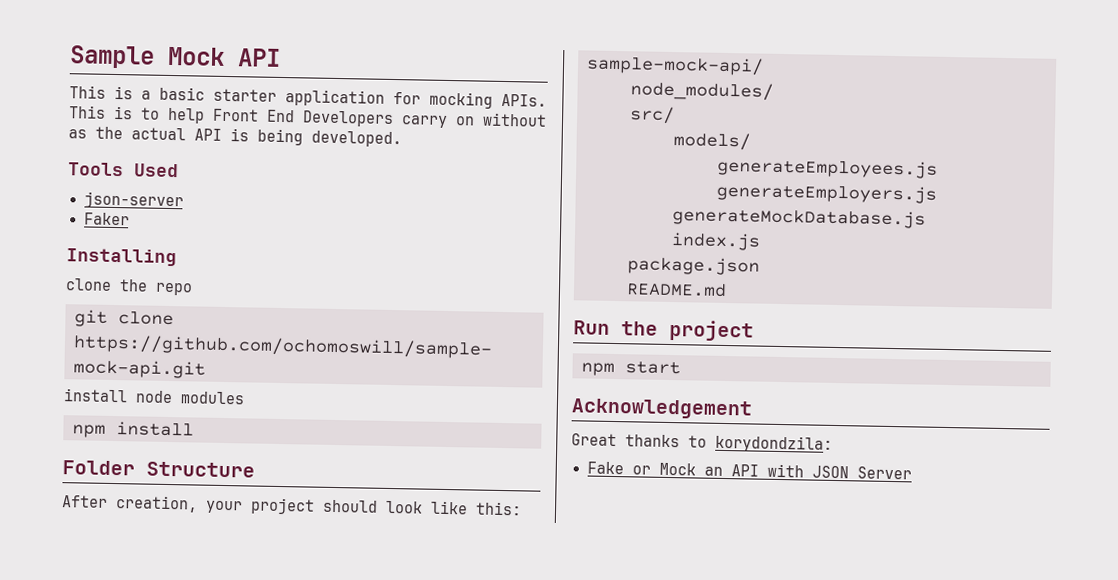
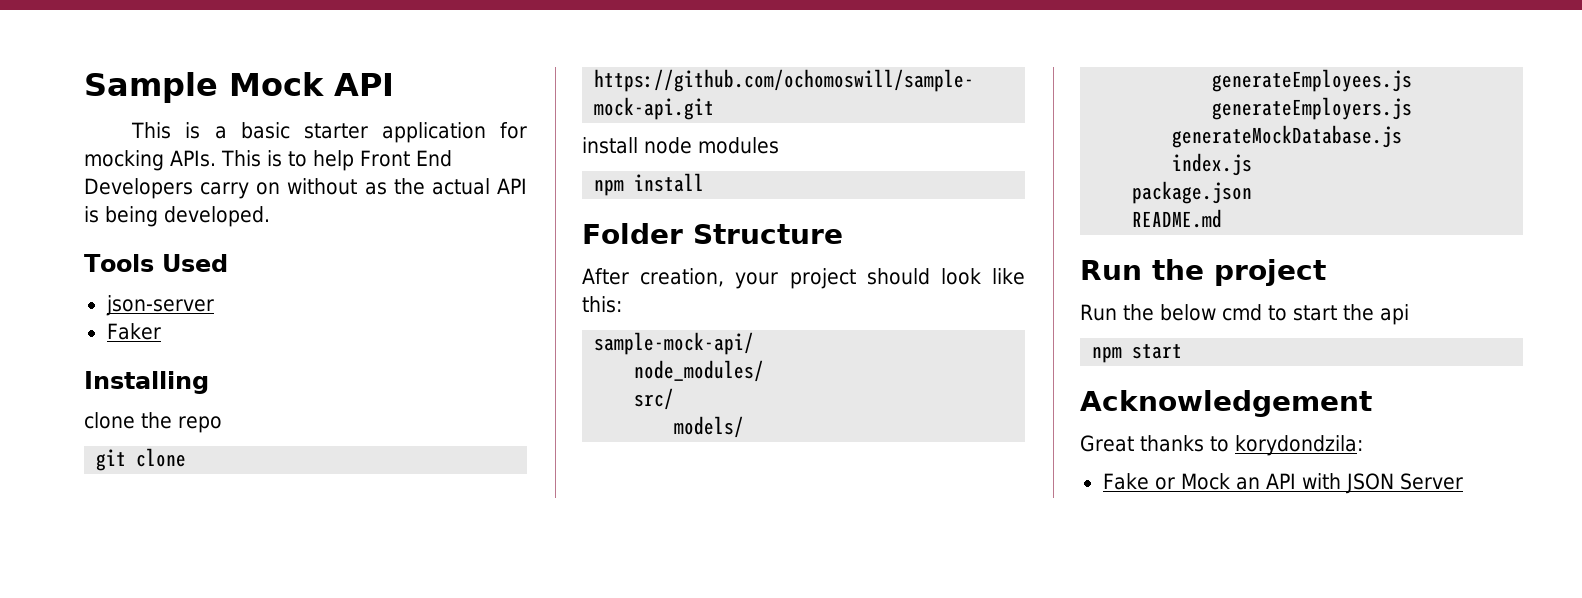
(754, 330) none -> [1080,304,1409,325] // Run the below cmd to start the api

